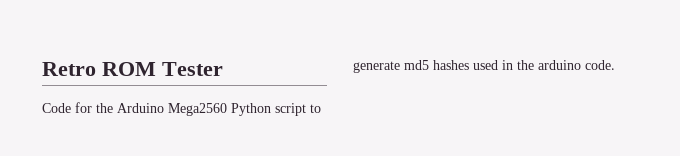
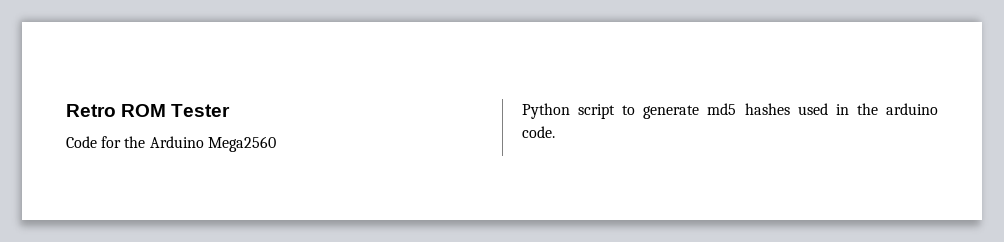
(227, 109) none -> (276, 144) //

